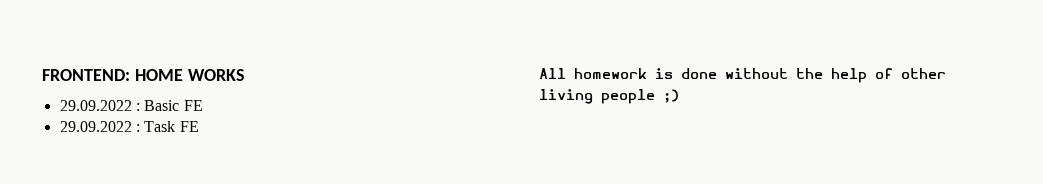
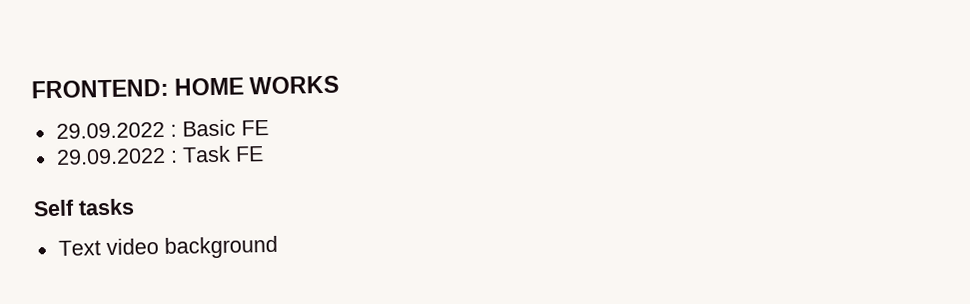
[539,68,946,83] [539,89,679,104] All homework is done without the help of other living people ;) -> [33,198,135,217] [57,235,278,259] Self tasks // Text video background

